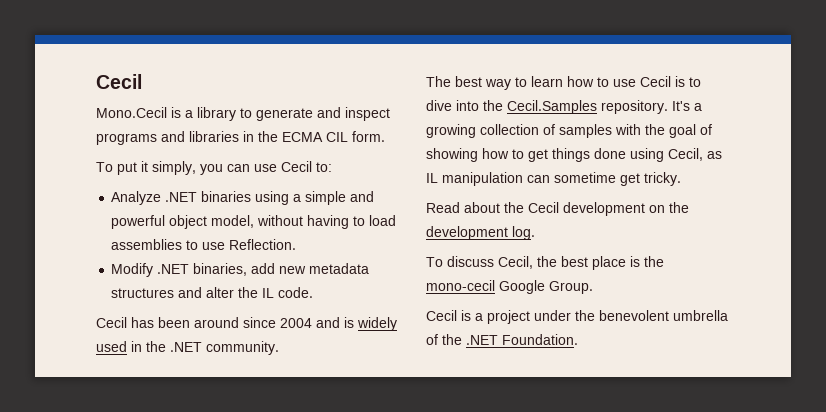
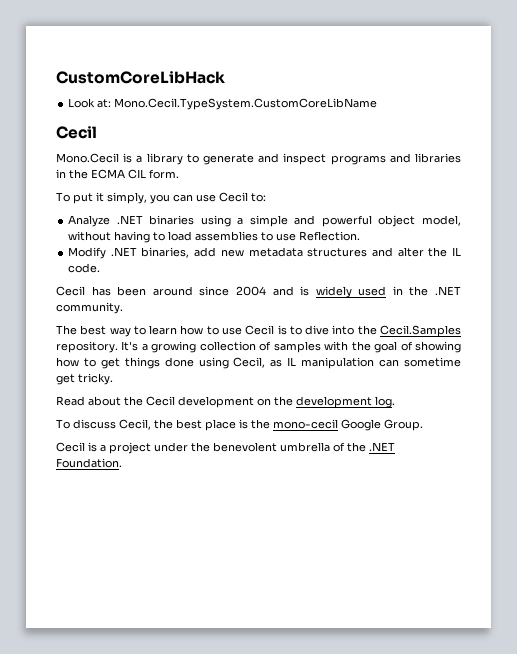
(96, 81) none -> [56,71,225,84] [68,98,378,110] CustomCoreLibHack // Look at: Mono.Cecil.TypeSystem.CustomCoreLibName //

